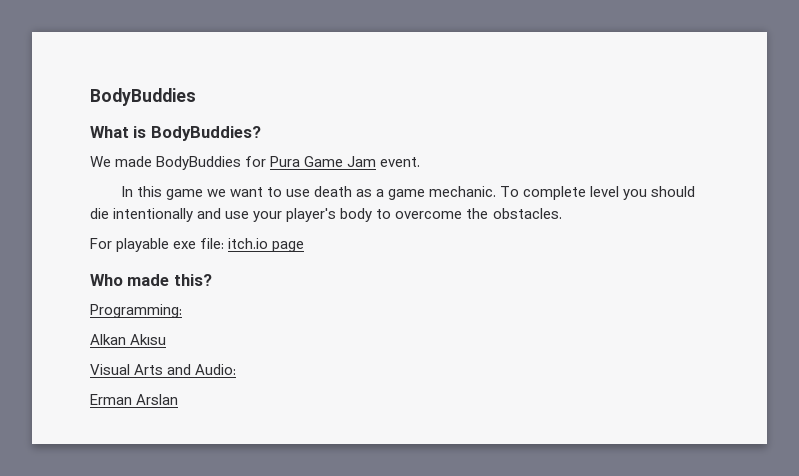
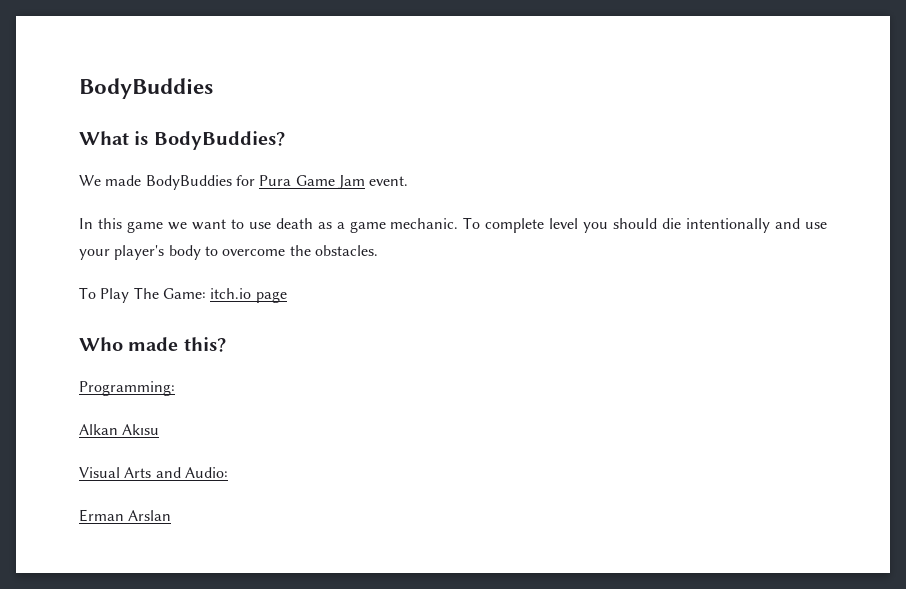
[90,238,225,252] For playable exe file: -> [79,287,206,303] To Play The Game:

